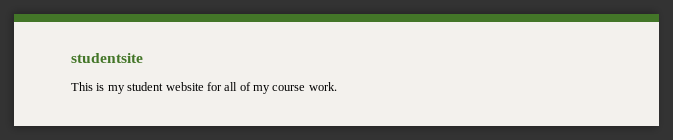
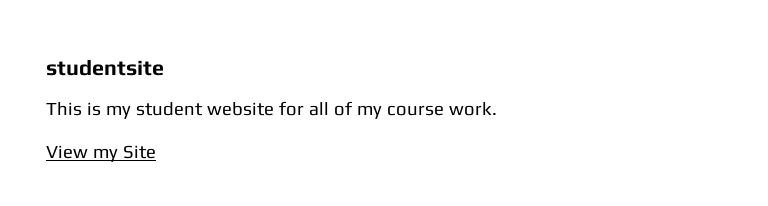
(337, 86) none -> [46,145,156,162] // View my Site

